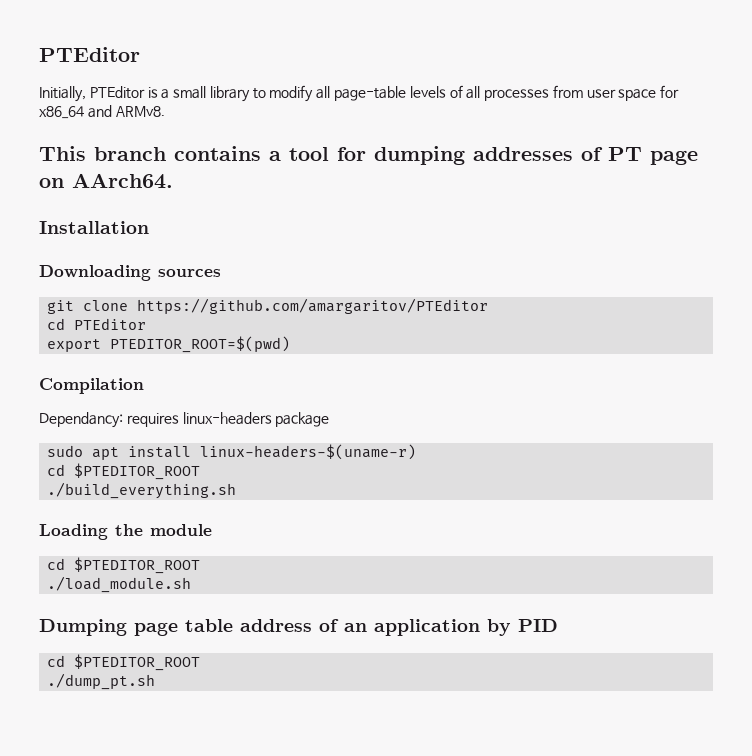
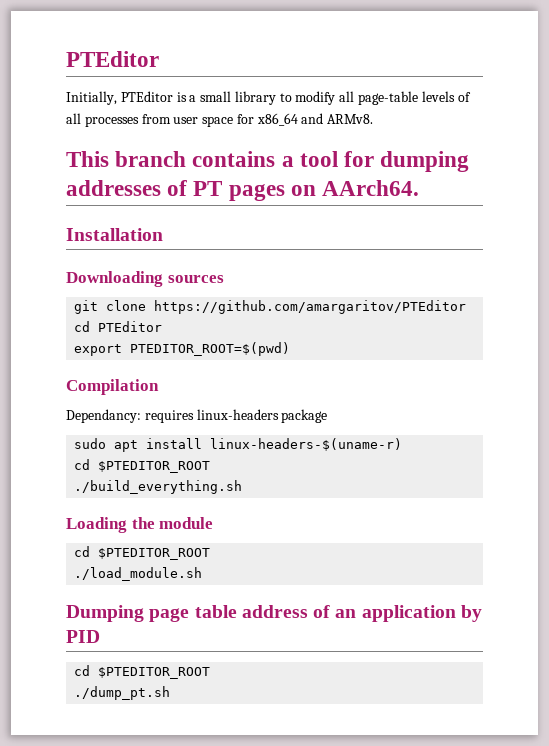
[650,150,698,165] page -> [228,184,285,201] pages

